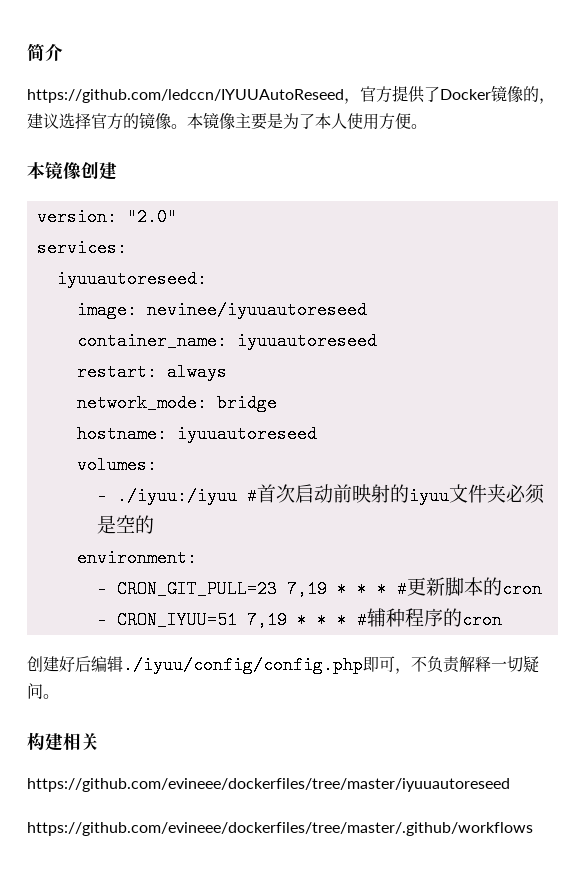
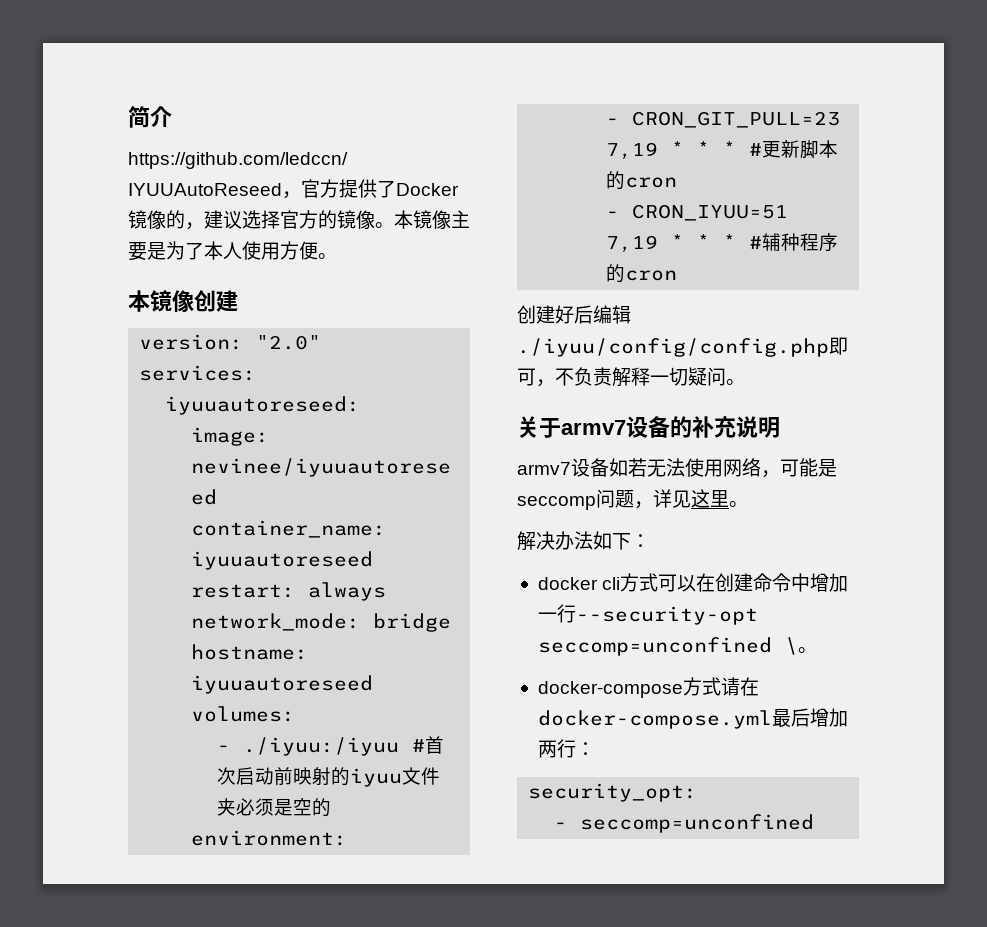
[27,732,99,751] [27,778,510,792] [27,822,533,836] 构建相关 // https://github.com/evineee/dockerfiles/tree/master/iyuuautoreseed // https://github.com/evineee/dockerfiles/tree/master/.github/workflows -> [517,416,780,438] [517,458,837,478] [517,489,748,510] [517,531,650,551] [537,573,849,592] [537,604,758,625] [537,637,817,656] [537,677,759,698] [537,708,848,729] [537,739,595,758] [528,783,698,802] [554,814,815,833] 关于armv7设备的补充说明 // armv7设备如若无法使用网络，可能是seccomp问题，详见这里。 // 解决办法如下： // docker cli方式可以在创建命令中增加一行--security-opt seccomp=unconfined \。 // docker-compose方式请在docker-compose.yml最后增加两行： // security_opt: // - seccomp=unconfined

